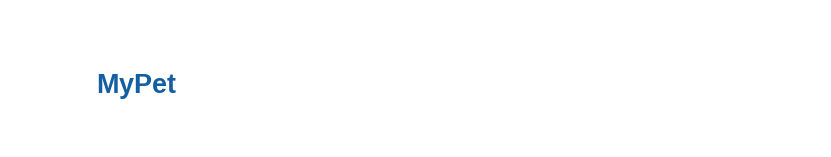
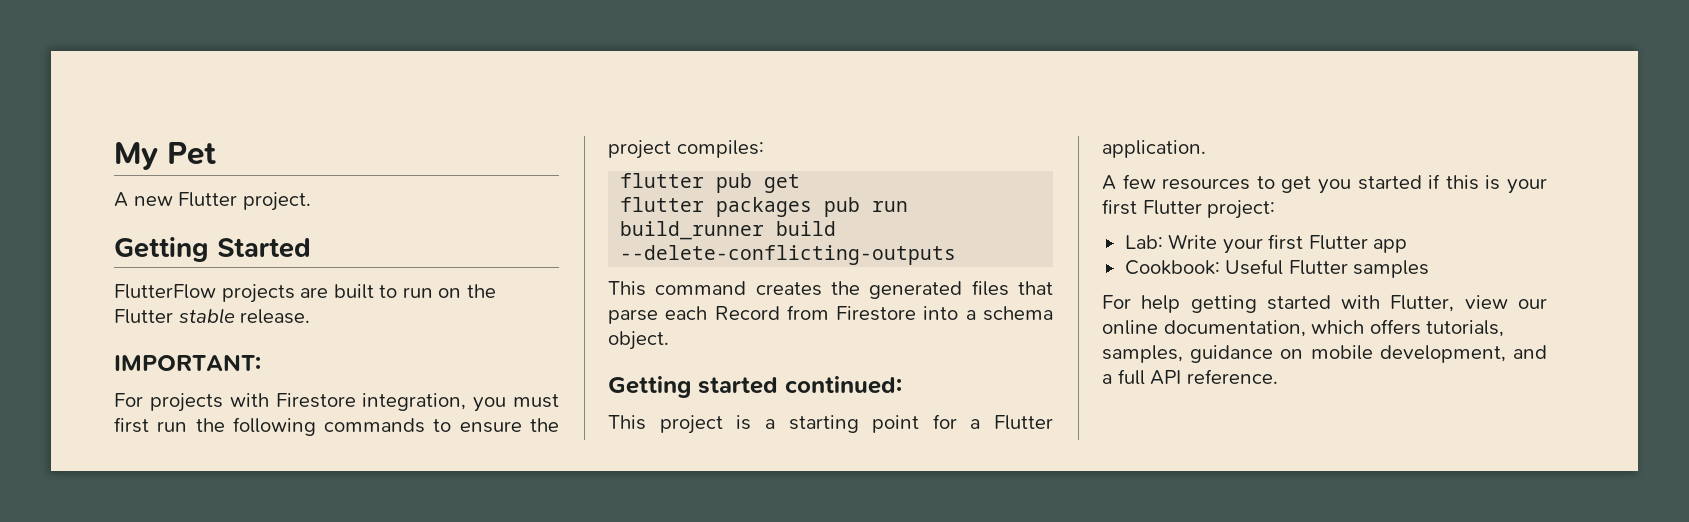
[97,74,176,99] MyPet -> [114,142,216,170] [114,192,311,211] [114,237,311,262] [114,284,496,303] [114,308,311,324] [114,354,261,371] [114,393,559,412] [114,417,559,436] [608,140,764,159] [620,173,801,193] [620,197,909,217] [620,221,837,240] [620,245,957,265] [608,280,1053,299] [608,305,1053,324] [608,331,669,350] [608,376,902,398] [608,414,1053,434] [1102,140,1206,158] [1102,174,1547,194] [1102,199,1276,219] [1124,234,1408,254] [1124,259,1430,278] [1102,295,1547,313] [1102,319,1505,337] [1102,345,1547,363] [1102,369,1278,385] My Pet // A new Flutter project. // Getting Started // FlutterFlow projects are built to run on the Flutter stable release. // IMPORTANT: // For projects with Firestore integration, you must first run the following commands to ensure the project compiles: // flutter pub get // flutter packages pub run build_runner build --delete-conflicting-outputs // This command creates the generated files that parse each Record from Firestore into a schema object. // Getting started continued: // This project is a starting point for a Flutter application. // A few resources to get you started if this is your first Flutter project: // Lab: Write your first Flutter app // Cookbook: Useful Flutter samples // For help getting started with Flutter, view our online documentation, which offers tutorials, samples, guidance on mobile development, and a full API reference.

